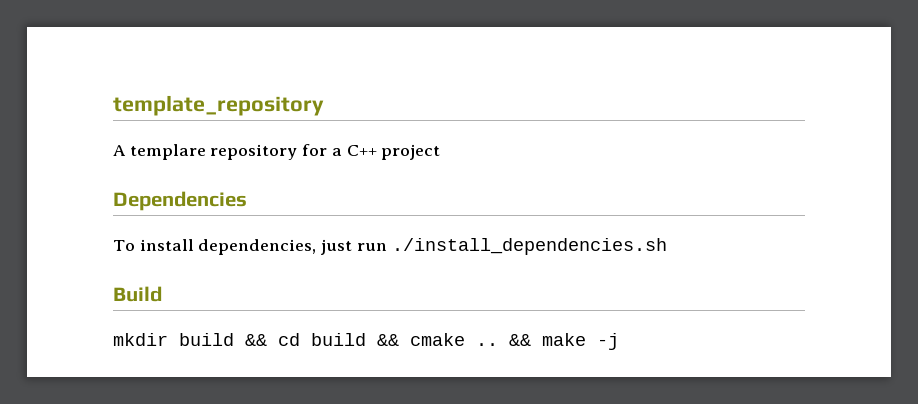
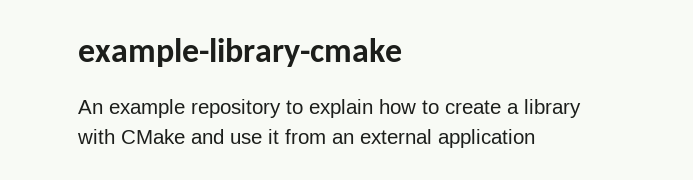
[113,95,324,116] [113,144,441,160] [113,191,247,211] [113,238,667,255] [113,286,162,302] [113,333,619,350] template_repository // A templare repository for a C++ project // Dependencies // To install dependencies, just run ./install_dependencies.sh // Build // mkdir build && cd build && cmake .. && make -j -> [78,38,402,67] [78,99,581,118] [77,129,535,148] example-library-cmake // An example repository to explain how to create a library with CMake and use it from an external application

